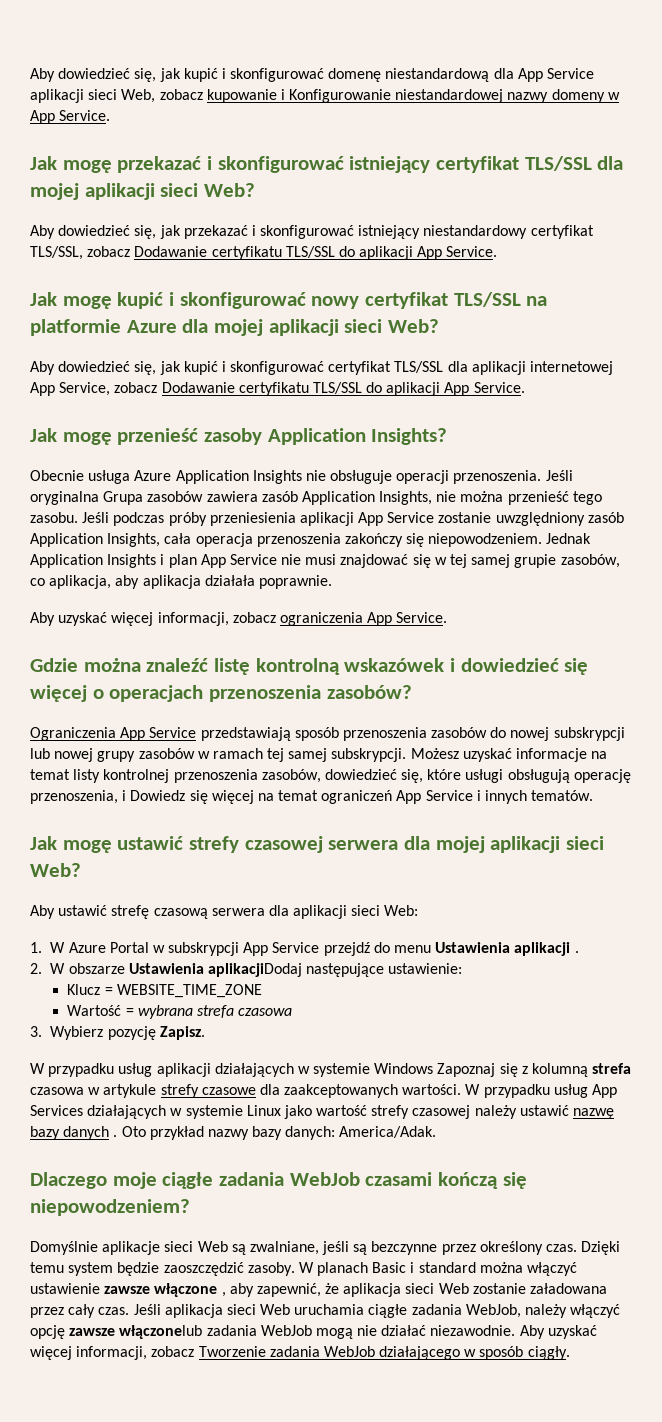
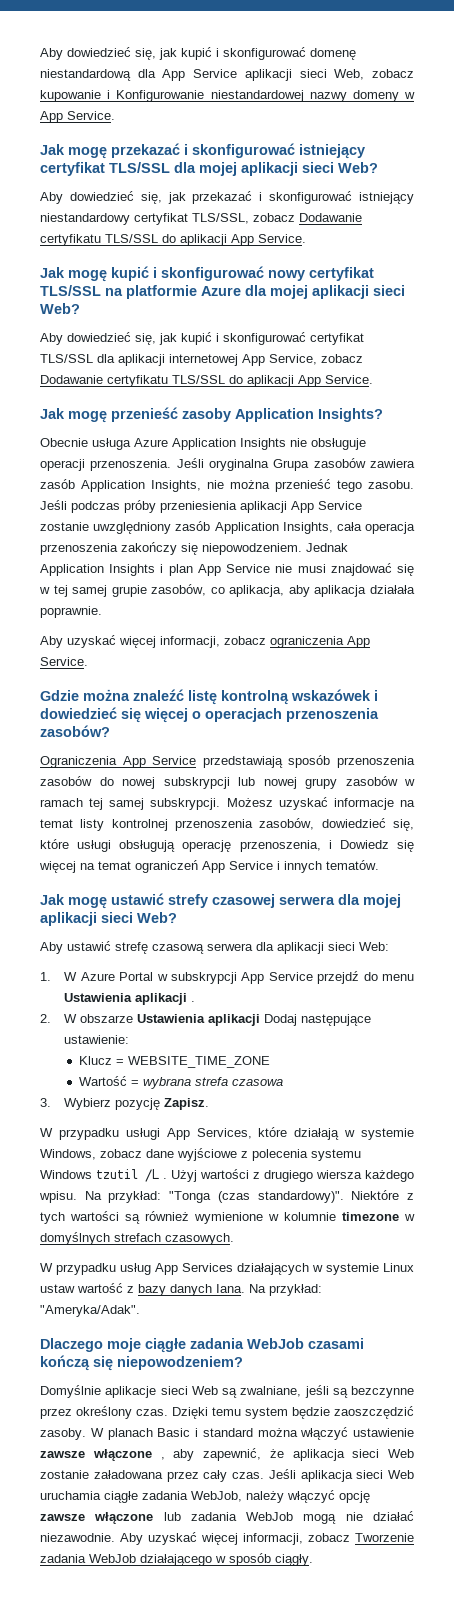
[207,963,302,977] aplikacjiDodaj -> [208,1014,298,1026] aplikacji Dodaj
[118,1063,632,1077] [30,1084,462,1098] usług aplikacji działających w systemie Windows Zapoznaj się z kolumną strefa czasowa w artykule strefy czasowe dla zaakceptowanych wartości. -> [125,1127,414,1140] [40,1148,361,1161] [40,1169,414,1182] [39,1190,414,1203] [40,1211,415,1224] [40,1232,234,1245] usługi App Services, które działają w systemie Windows, zobacz dane wyjściowe z polecenia systemu Windows tzutil /L . Użyj wartości z drugiego wiersza każdego wpisu. Na przykład: "Tonga (czas standardowy)". Niektóre z tych wartości są również wymienione w kolumnie timezone w domyślnych strefach czasowych. //
[283,1105,615,1119] [30,1126,437,1140] jako wartość strefy czasowej należy ustawić nazwę bazy danych . Oto przykład nazwy bazy danych: America/Adak. -> [40,1283,322,1296] [40,1305,140,1317] ustaw wartość z bazy danych Iana. Na przykład: "Ameryka/Adak".
[119,1325,203,1339] włączonelub -> [94,1512,181,1524] włączone lub

